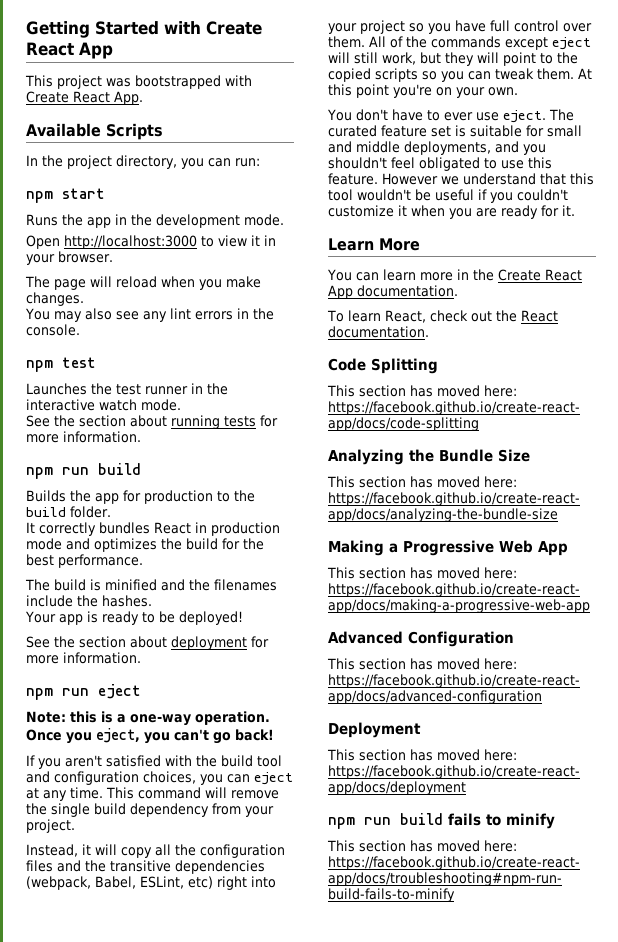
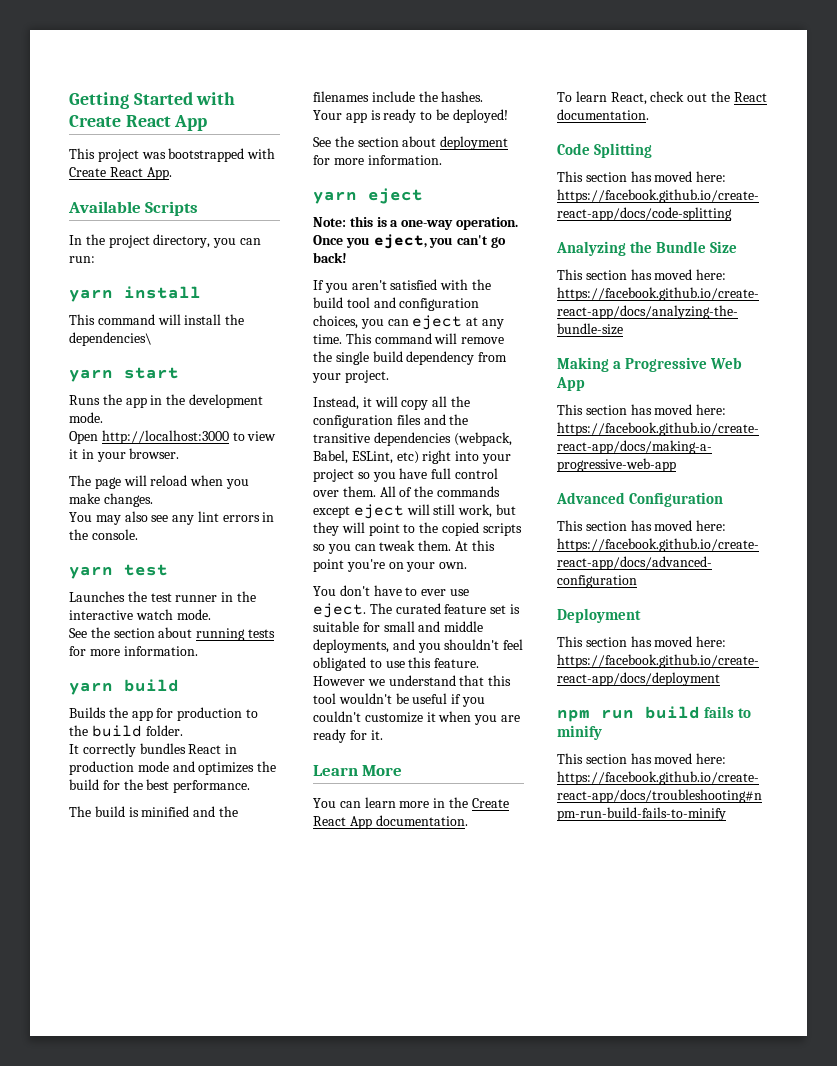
[26,191,53,203] npm -> [69,286,201,302] [69,314,245,325] [69,332,152,346] [69,369,113,382] yarn install // This command will install the dependencies\ // yarn
[26,360,53,372] npm -> [69,566,113,579] yarn
[26,467,89,479] npm run -> [69,682,113,695] yarn
[26,688,89,700] npm run -> [313,191,357,204] yarn

